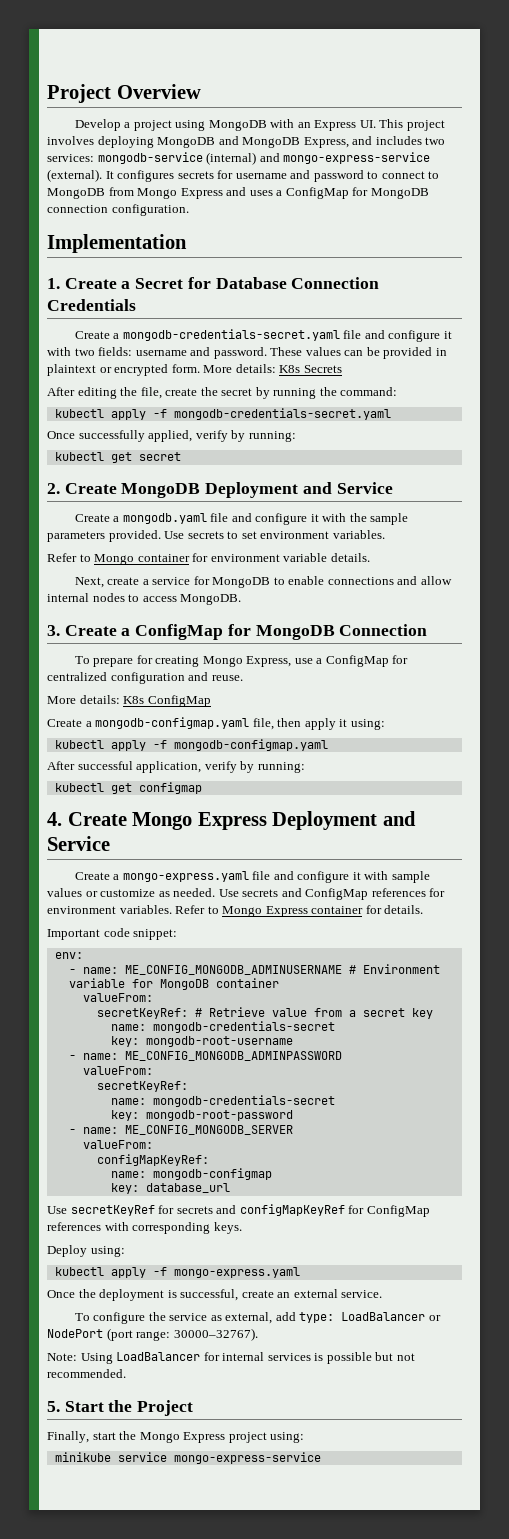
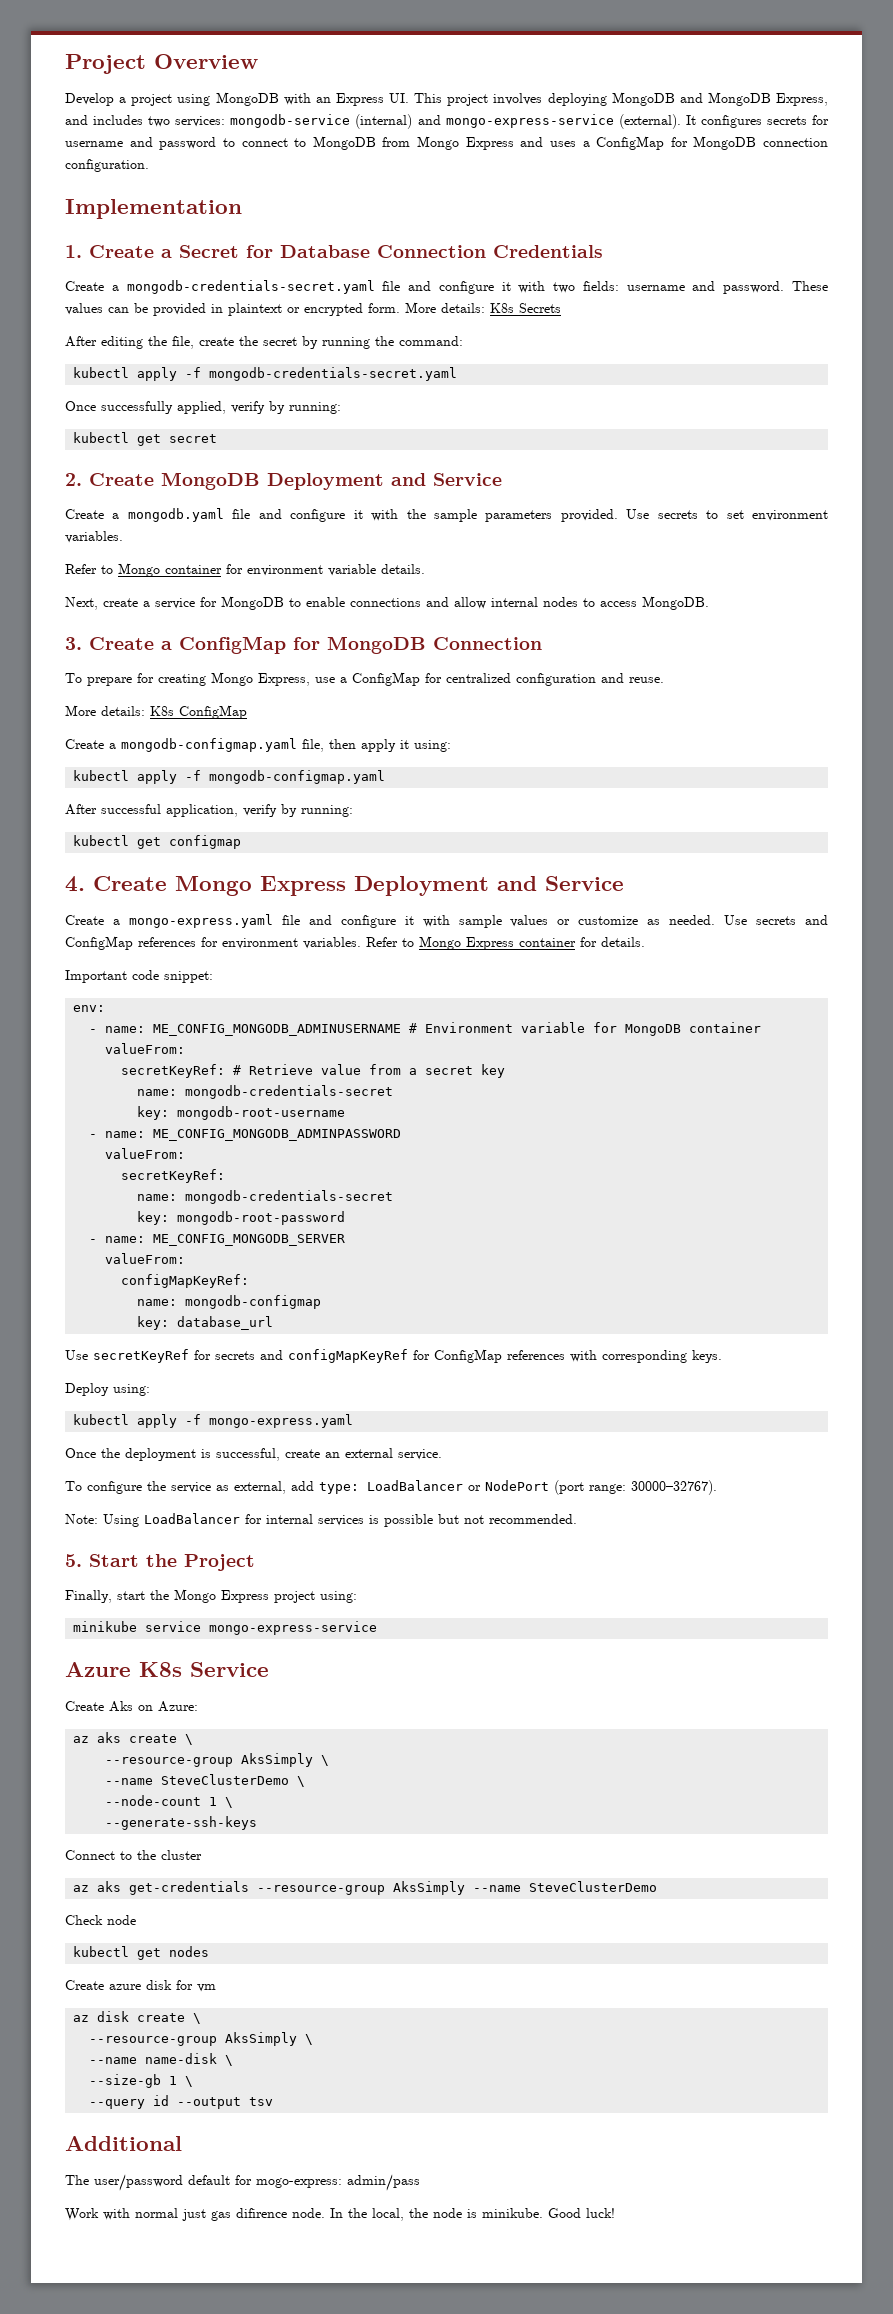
(321, 1458) none -> [65,1662,269,1677] [65,1701,198,1712] [73,1732,194,1745] [105,1753,330,1767] [105,1774,306,1787] [105,1795,234,1808] [105,1816,258,1830] [65,1850,202,1860] [73,1881,658,1895] [65,1915,136,1925] [73,1946,210,1960] [65,1980,216,1992] [73,2011,202,2024] [89,2032,314,2046] [89,2053,234,2066] [89,2074,194,2088] [89,2095,274,2109] [65,2136,182,2151] [65,2174,420,2191] [65,2208,615,2221] // Azure K8s Service // Create Aks on Azure: // az aks create \ // --resource-group AksSimply \ // --name SteveClusterDemo \ // --node-count 1 \ // --generate-ssh-keys // Connect to the cluster // az aks get-credentials --resource-group AksSimply --name SteveClusterDemo // Check node // kubectl get nodes // Create azure disk for vm // az disk create \ // --resource-group AksSimply \ // --name name-disk \ // --size-gb 1 \ // --query id --output tsv // Additional // The user/password default for mogo-express: admin/pass // Work with normal just gas difirence node. In the local, the node is minikube. Good luck!

